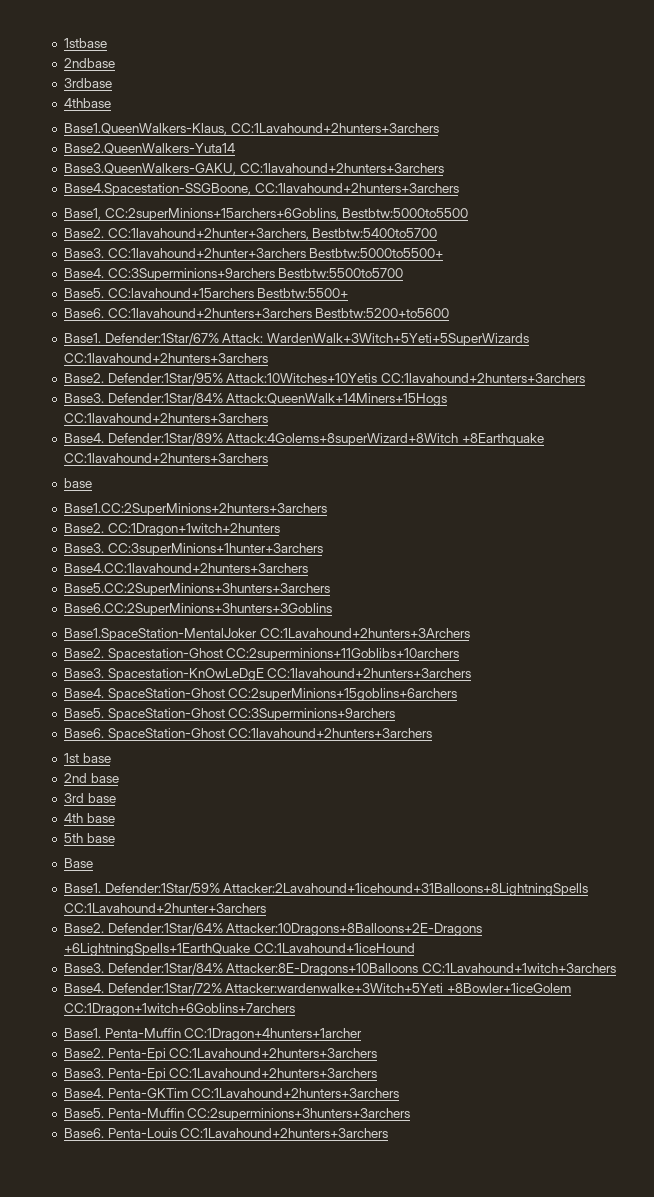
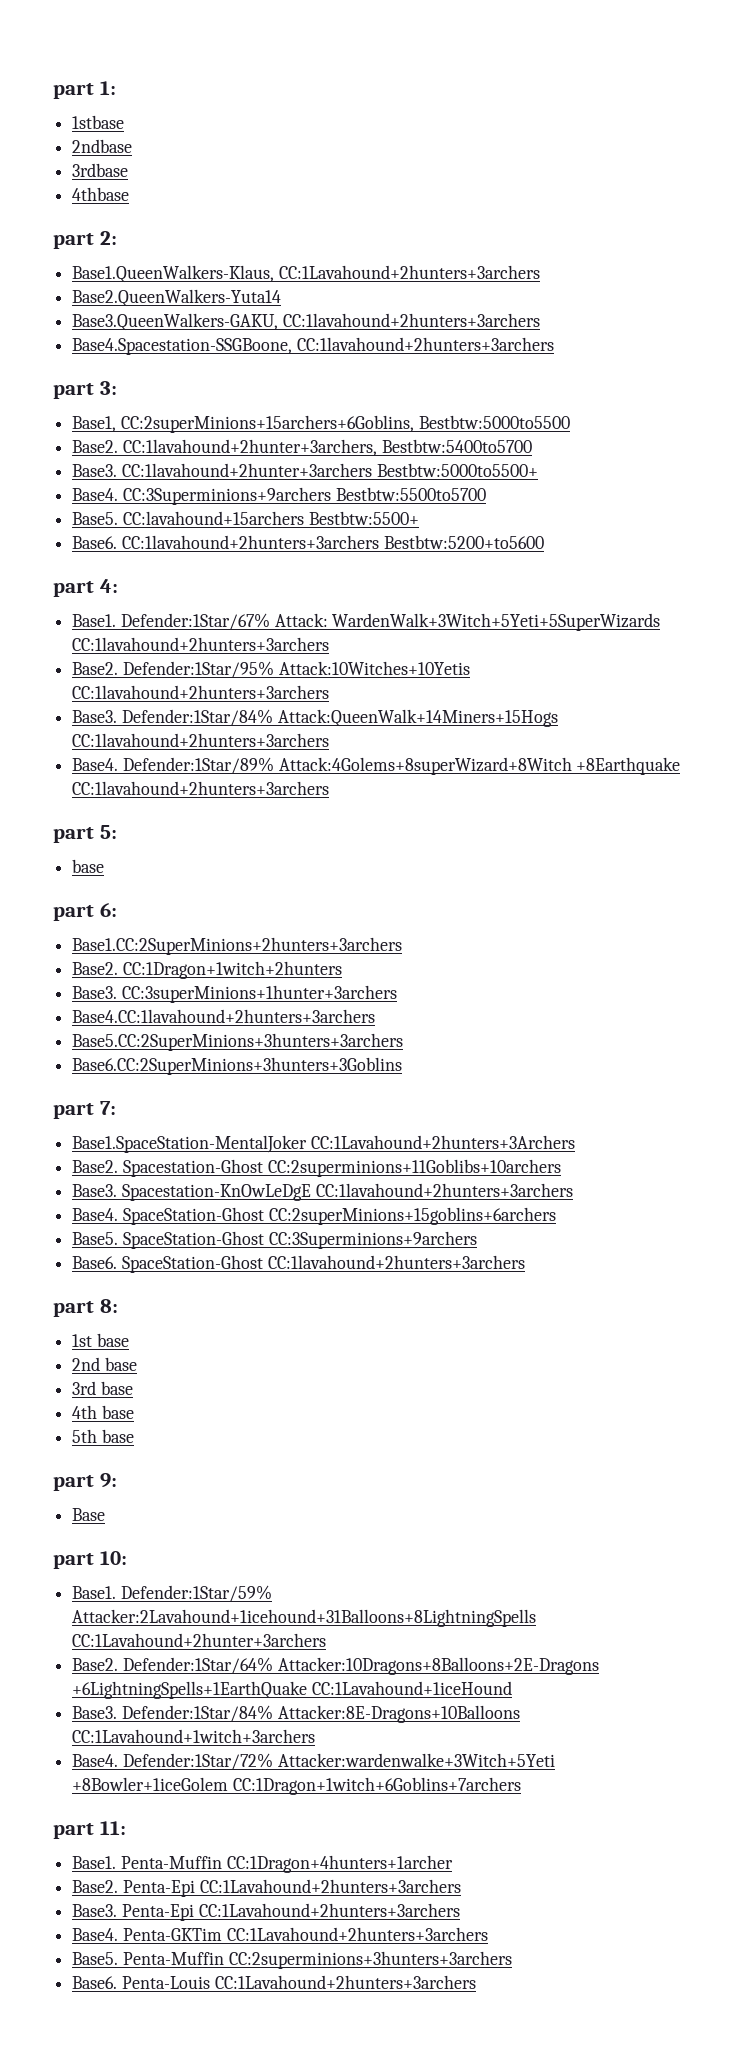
(63, 43) none -> [53,81,116,99] part 1: //
(111, 103) none -> [53,231,117,249] // part 2:
(459, 188) none -> [53,381,117,399] // part 3:
(450, 313) none -> [53,579,118,597] // part 4:
[63,478,92,488] // base -> [53,825,117,843] [72,859,105,873] [53,903,117,921] // part 5: // base // part 6:
(332, 609) none -> [53,1101,116,1119] // part 7:
(433, 733) none -> [53,1299,118,1317] // part 8:
(115, 838) none -> [53,1473,117,1491] // part 9:
(93, 863) none -> [53,1551,127,1569] // part 10:
(295, 1009) none -> [53,1821,126,1839] // part 11:

